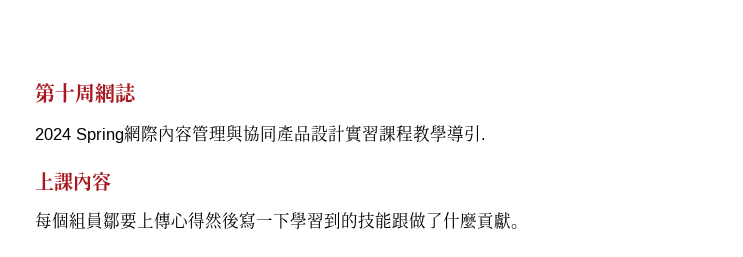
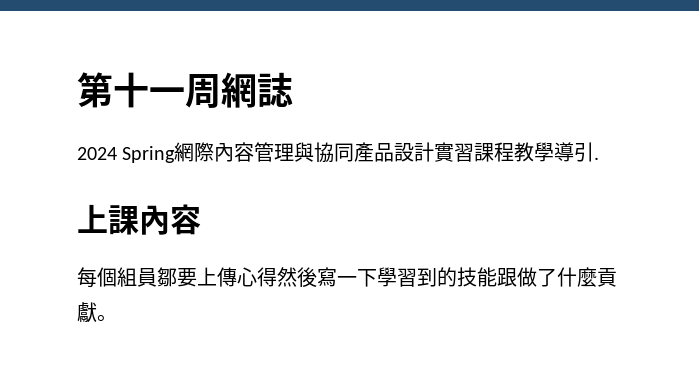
(75, 93) none -> [149,87,185,104] 一

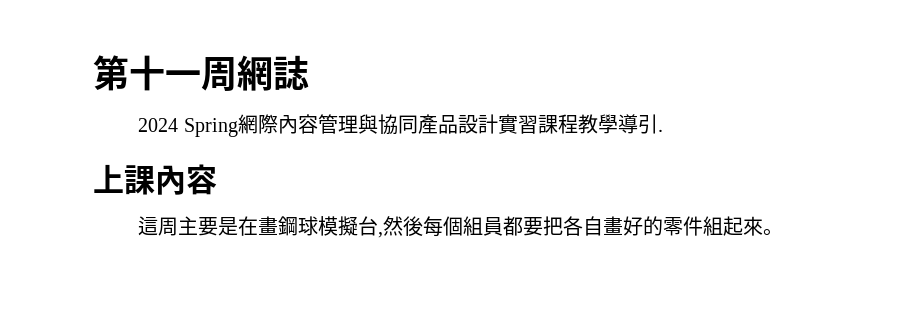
[77,267,617,288] [77,302,97,323] 每個組員鄒要上傳心得然後寫一下學習到的技能跟做了什麼貢獻 -> [138,216,764,238] 這周主要是在畫鋼球模擬台,然後每個組員都要把各自畫好的零件組起來

